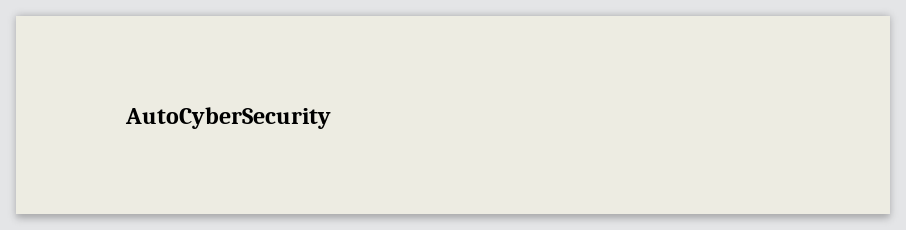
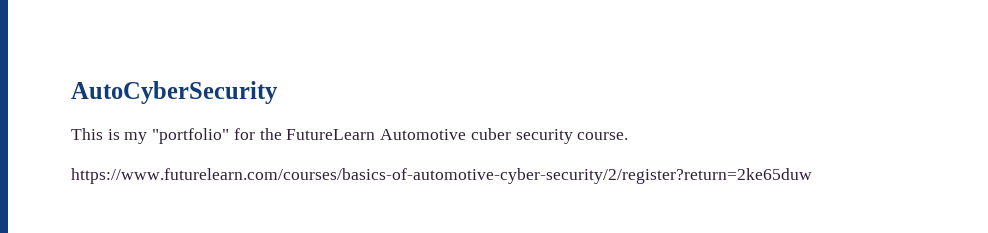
(331, 118) none -> [71,128,629,144] [71,168,812,184] // This is my "portfolio" for the FutureLearn Automotive cuber security course. // https://www.futurelearn.com/courses/basics-of-automotive-cyber-security/2/register?return=2ke65duw

